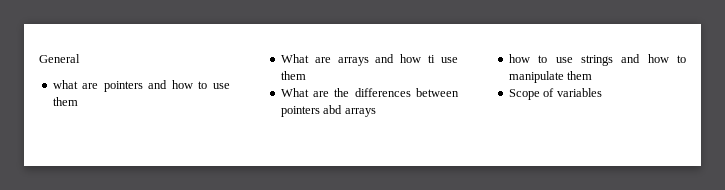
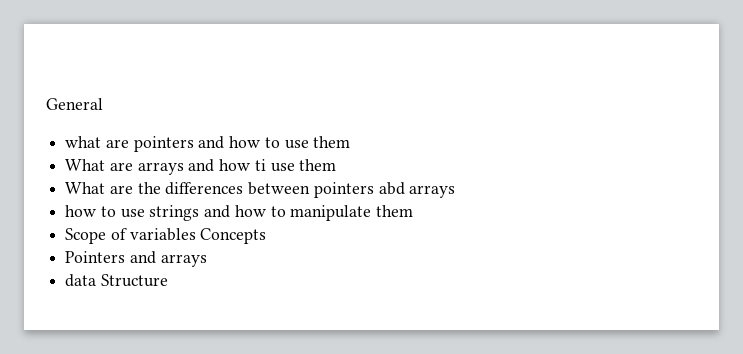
(602, 92) none -> [200,228,267,244] [65,251,207,267] [65,274,168,287] Concepts // Pointers and arrays // data Structure

